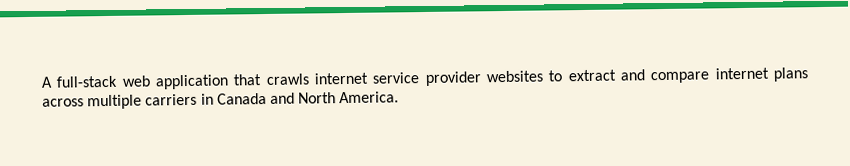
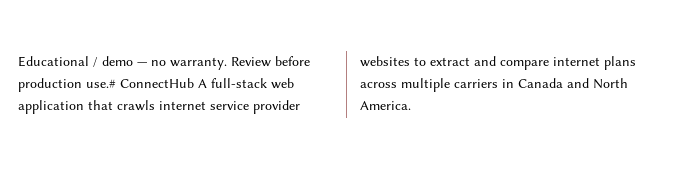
(41, 82) none -> [18,56,310,70] [18,78,194,92] Educational / demo — no warranty. Review before production use.# ConnectHub

